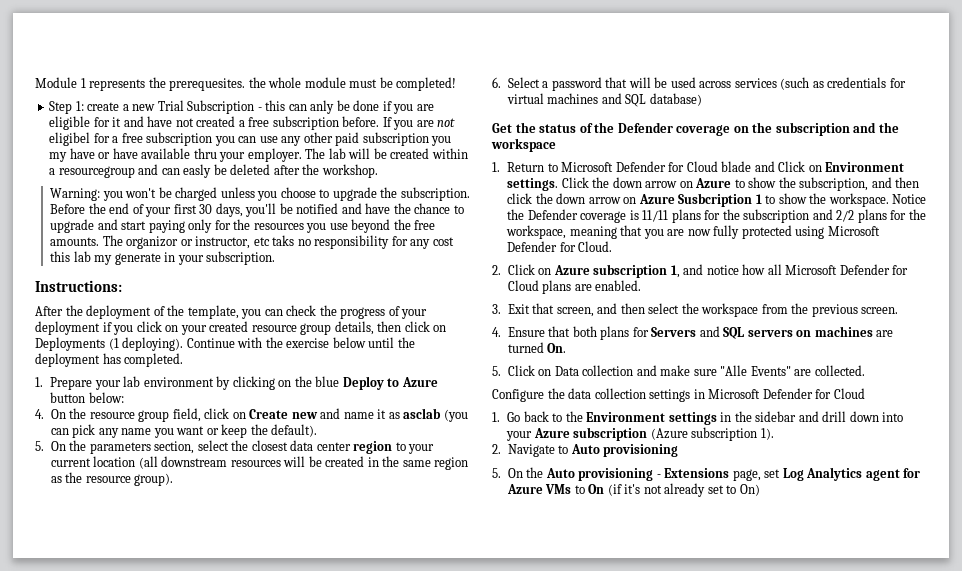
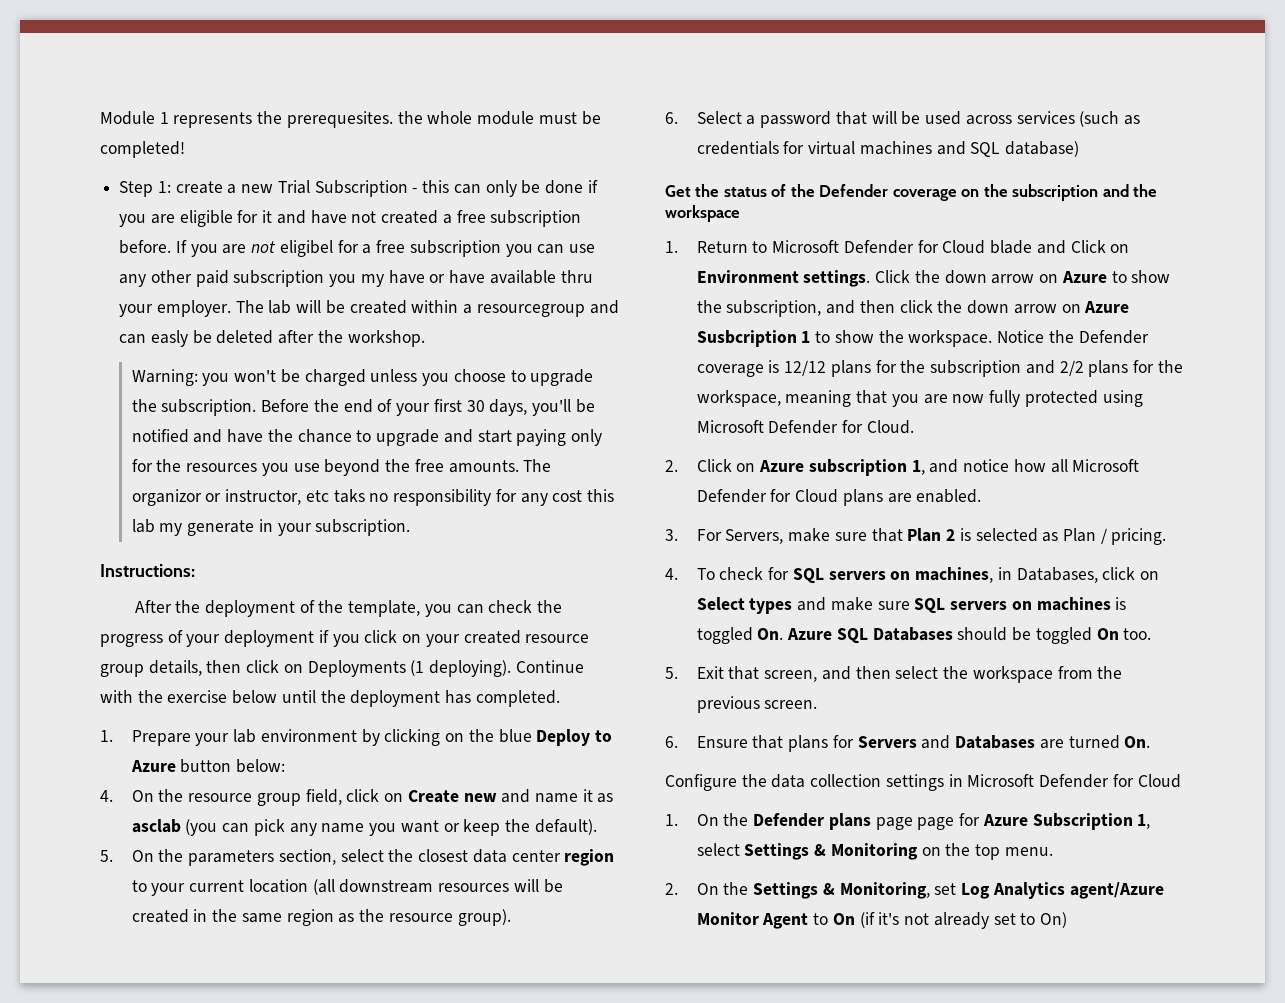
[310,100,335,114] anly -> [485,180,517,197] only
[642,210,669,222] 11/11 -> [784,360,827,376] 12/12
(501, 309) none -> [696,528,1167,545] [665,567,1159,584] [696,597,1127,614] [696,627,1152,644] [665,667,678,679] For Servers, make sure that Plan 2 is selected as Plan / pricing. // 4. To check for SQL servers on machines, in Databases, click on Select types and make sure SQL servers on machines is toggled On. Azure SQL Databases should be toggled On too. // 5.
[492,327,501,337] 4. -> [665,736,678,748] 6.
[572,326,597,337] both -> (784, 742) none
[723,326,873,339] SQL servers on machines -> [955,735,1036,749] Databases
[492,365,865,376] // 5. Click on Data collection and make sure "Alle Events" are collected. -> (1151, 742) none
[507,411,904,425] [506,427,774,441] [492,444,679,457] [492,467,921,481] [506,484,572,494] Go back to the Environment settings in the sidebar and drill down into your Azure subscription (Azure subscription 1). // 2. Navigate to Auto provisioning // 5. On the Auto provisioning - Extensions page, set Log Analytics agent for Azure VMs -> [696,813,1151,830] [696,843,1053,860] [665,882,1164,899] [696,912,809,929] On the Defender plans page page for Azure Subscription 1, select Settings & Monitoring on the top menu. // 2. On the Settings & Monitoring, set Log Analytics agent/Azure Monitor Agent

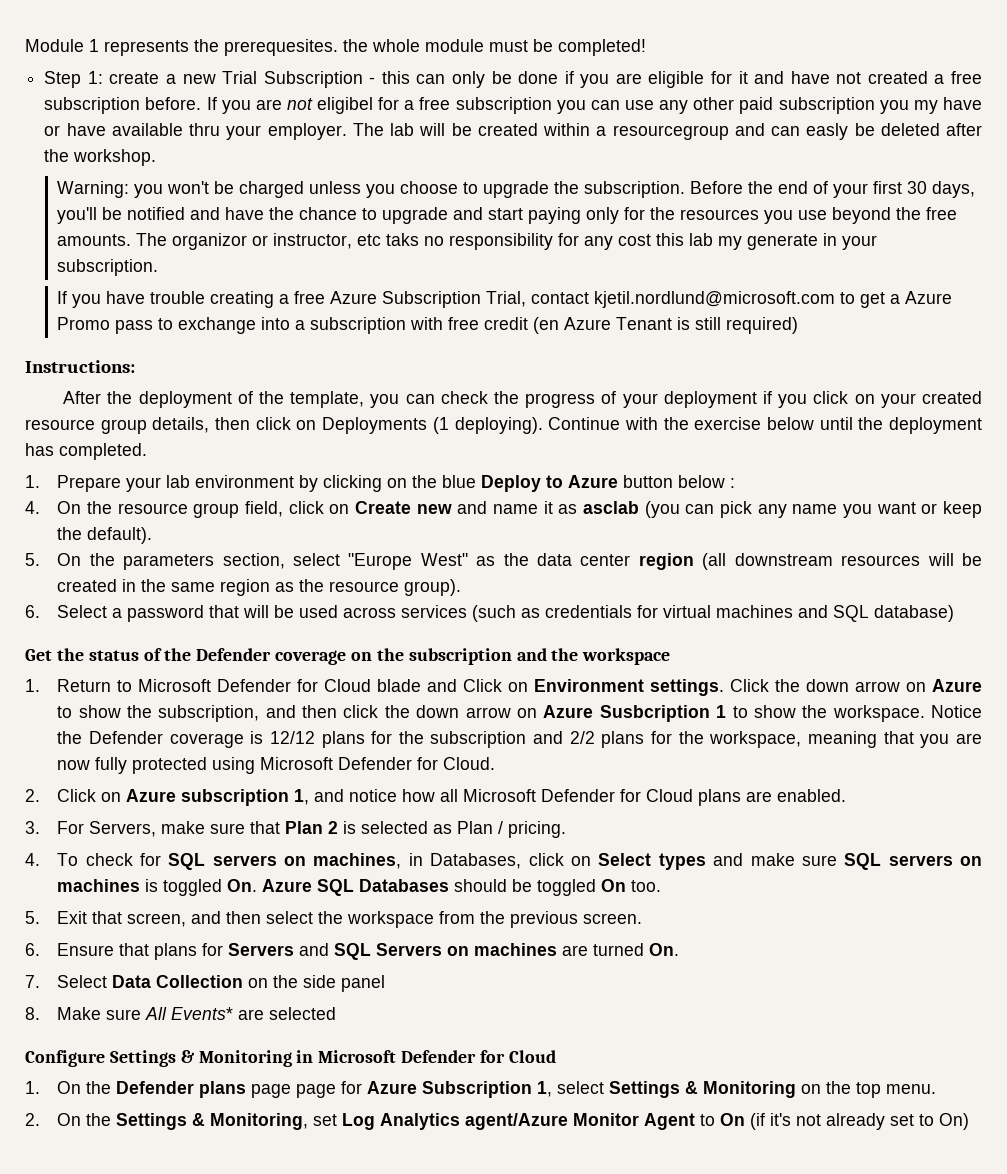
(411, 527) none -> [57,291,953,308] [57,317,799,334] // If you have trouble creating a free Azure Subscription Trial, contact kjetil.nordlund@microsoft.com to get a Azure Promo pass to exchange into a subscription with free credit (en Azure Tenant is still required)
[236,759,286,773] below: -> [678,475,736,488] below :
[388,849,615,866] [131,879,308,896] the closest data center region to your current location -> [348,553,694,570] "Europe West" as the data center region
[955,735,1036,749] Databases -> [334,943,558,960] SQL Servers on machines
[665,774,944,791] Configure the data collection settings -> [25,975,386,992] [25,1007,337,1020] [25,1050,292,1067] 7. Select Data Collection on the side panel // 8. Make sure All Events* are selected // Configure Settings & Monitoring

